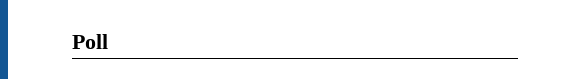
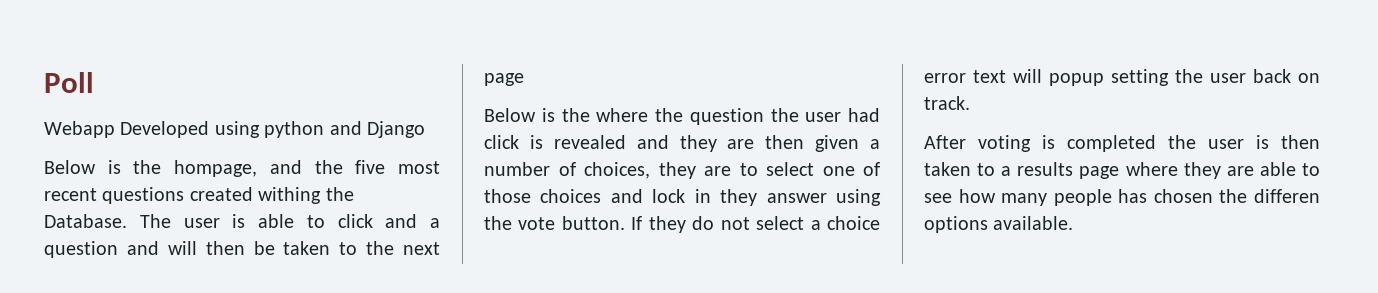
(108, 41) none -> [44,121,425,138] [44,160,441,177] [44,187,354,204] [44,214,440,228] [44,241,440,258] [484,73,524,86] [484,108,880,125] [484,135,880,152] [484,162,880,179] [484,189,881,206] [484,216,880,233] [924,69,1320,86] [924,96,970,110] [924,135,1320,152] [924,162,1320,179] [924,189,1320,206] [924,216,1074,233] // Webapp Developed using python and Django // Below is the hompage, and the five most recent questions created withing the Database. The user is able to click and a question and will then be taken to the next page // Below is the where the question the user had click is revealed and they are then given a number of choices, they are to select one of those choices and lock in they answer using the vote button. If they do not select a choice error text will popup setting the user back on track. // After voting is completed the user is then taken to a results page where they are able to see how many people has chosen the differen options available.

